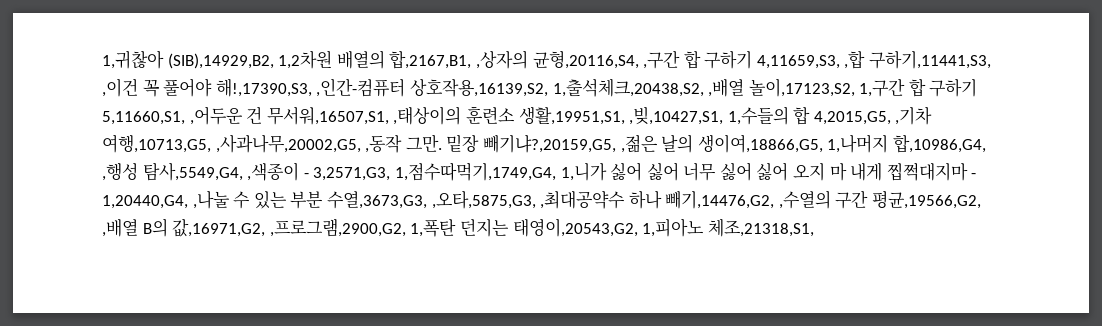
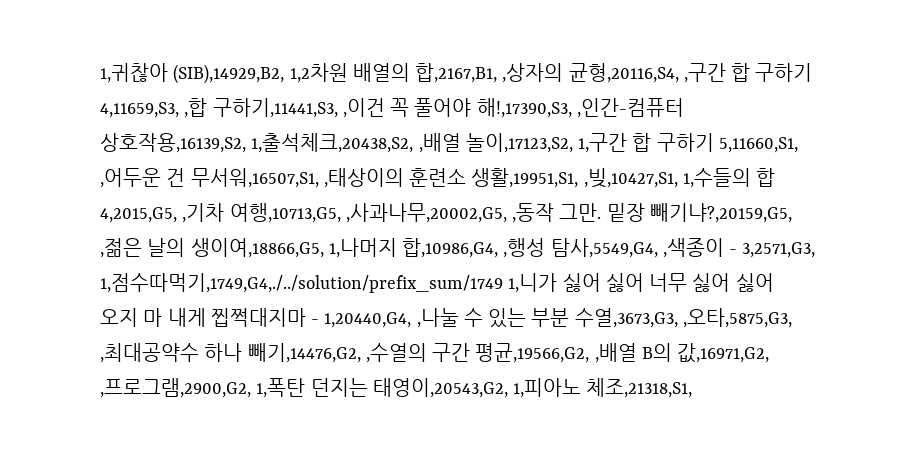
[394,162,556,181] 1,점수따먹기,1749,G4, -> [100,273,503,293] 1,점수따먹기,1749,G4,./../solution/prefix_sum/1749

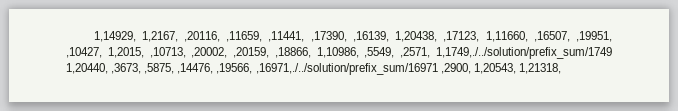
[100,63,813,84] [100,98,684,118] [100,133,798,153] [100,168,776,188] [100,203,792,223] [100,238,816,258] [100,273,774,293] [100,308,792,328] [100,343,770,363] [100,378,693,398] 1,귀찮아 (SIB),14929,B2, 1,2차원 배열의 합,2167,B1, ,상자의 균형,20116,S4, ,구간 합 구하기 4,11659,S3, ,합 구하기,11441,S3, ,이건 꼭 풀어야 해!,17390,S3, ,인간-컴퓨터 상호작용,16139,S2, 1,출석체크,20438,S2, ,배열 놀이,17123,S2, 1,구간 합 구하기 5,11660,S1, ,어두운 건 무서워,16507,S1, ,태상이의 훈련소 생활,19951,S1, ,빚,10427,S1, 1,수들의 합 4,2015,G5, ,기차 여행,10713,G5, ,사과나무,20002,G5, ,동작 그만. 밑장 빼기냐?,20159,G5, ,젊은 날의 생이여,18866,G5, 1,나머지 합,10986,G4, ,행성 탐사,5549,G4, ,색종이 - 3,2571,G3, 1,점수따먹기,1749,G4,./../solution/prefix_sum/1749 1,니가 싫어 싫어 너무 싫어 싫어 오지 마 내게 찝쩍대지마 - 1,20440,G4, ,나눌 수 있는 부분 수열,3673,G3, ,오타,5875,G3, ,최대공약수 하나 빼기,14476,G2, ,수열의 구간 평균,19566,G2, ,배열 B의 값,16971,G2, ,프로그램,2900,G2, 1,폭탄 던지는 태영이,20543,G2, 1,피아노 체조,21318,S1, -> [93,31,612,42] [66,47,612,59] [66,63,561,75] 1,14929, 1,2167, ,20116, ,11659, ,11441, ,17390, ,16139, 1,20438, ,17123, 1,11660, ,16507, ,19951, ,10427, 1,2015, ,10713, ,20002, ,20159, ,18866, 1,10986, ,5549, ,2571, 1,1749,./../solution/prefix_sum/1749 1,20440, ,3673, ,5875, ,14476, ,19566, ,16971,./../solution/prefix_sum/16971 ,2900, 1,20543, 1,21318,

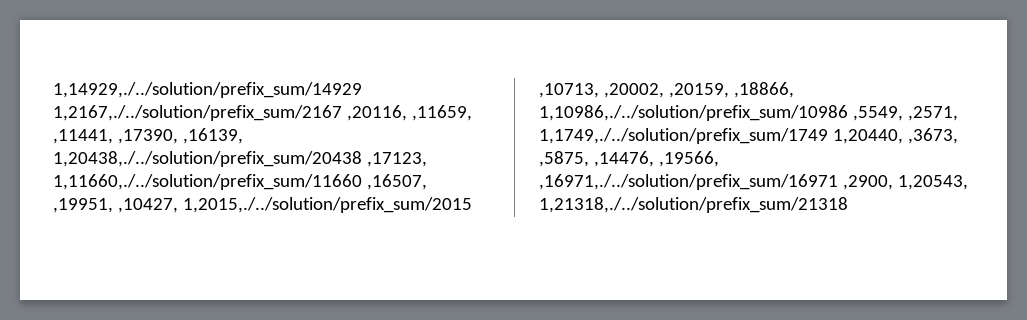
[93,31,178,42] 1,14929, 1,2167, -> [53,82,362,98] [53,105,342,121] 1,14929,./../solution/prefix_sum/14929 1,2167,./../solution/prefix_sum/2167
[395,31,528,42] 1,20438, ,17123, 1,11660, -> [53,151,427,167] [53,174,362,190] 1,20438,./../solution/prefix_sum/20438 ,17123, 1,11660,./../solution/prefix_sum/11660
[107,47,144,58] 1,2015, -> [182,197,472,213] 1,2015,./../solution/prefix_sum/2015
[316,47,359,58] 1,10986, -> [539,105,848,121] 1,10986,./../solution/prefix_sum/10986
[518,63,561,74] 1,21318, -> [539,197,848,213] 1,21318,./../solution/prefix_sum/21318

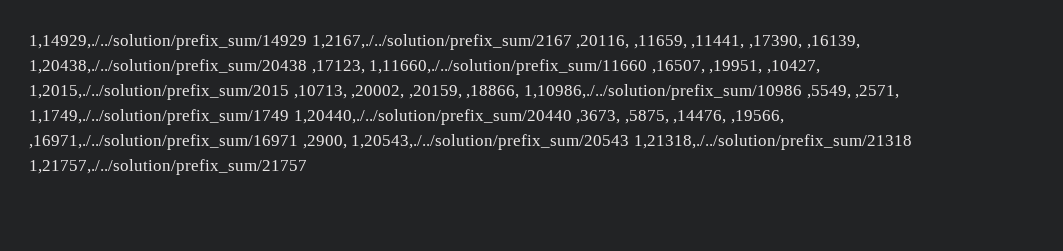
[832,129,903,144] 1,20440, -> [293,109,572,125] 1,20440,./../solution/prefix_sum/20440
[897,175,968,190] [539,197,848,213] 1,20543, 1,21318,./../solution/prefix_sum/21318 -> [351,134,912,150] [29,159,307,175] 1,20543,./../solution/prefix_sum/20543 1,21318,./../solution/prefix_sum/21318 1,21757,./../solution/prefix_sum/21757

